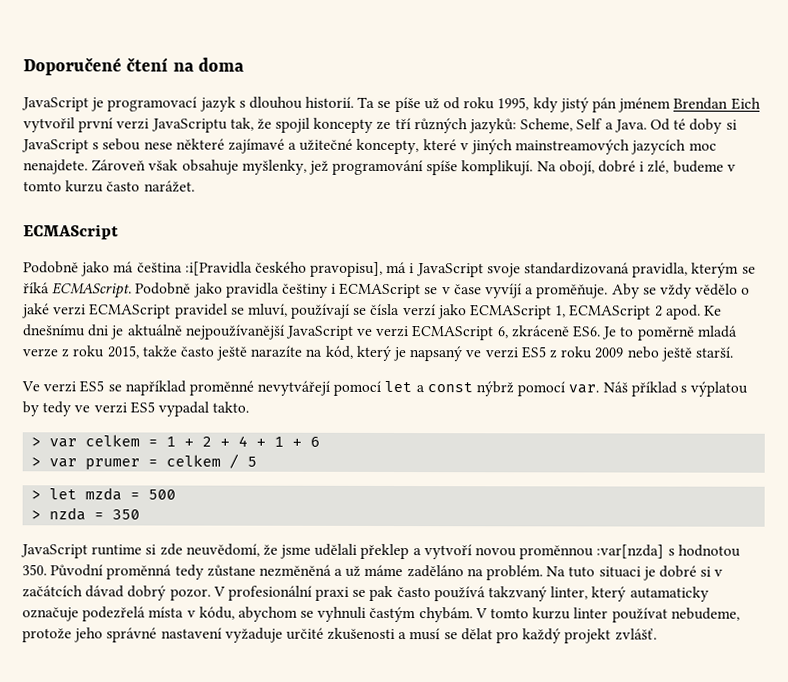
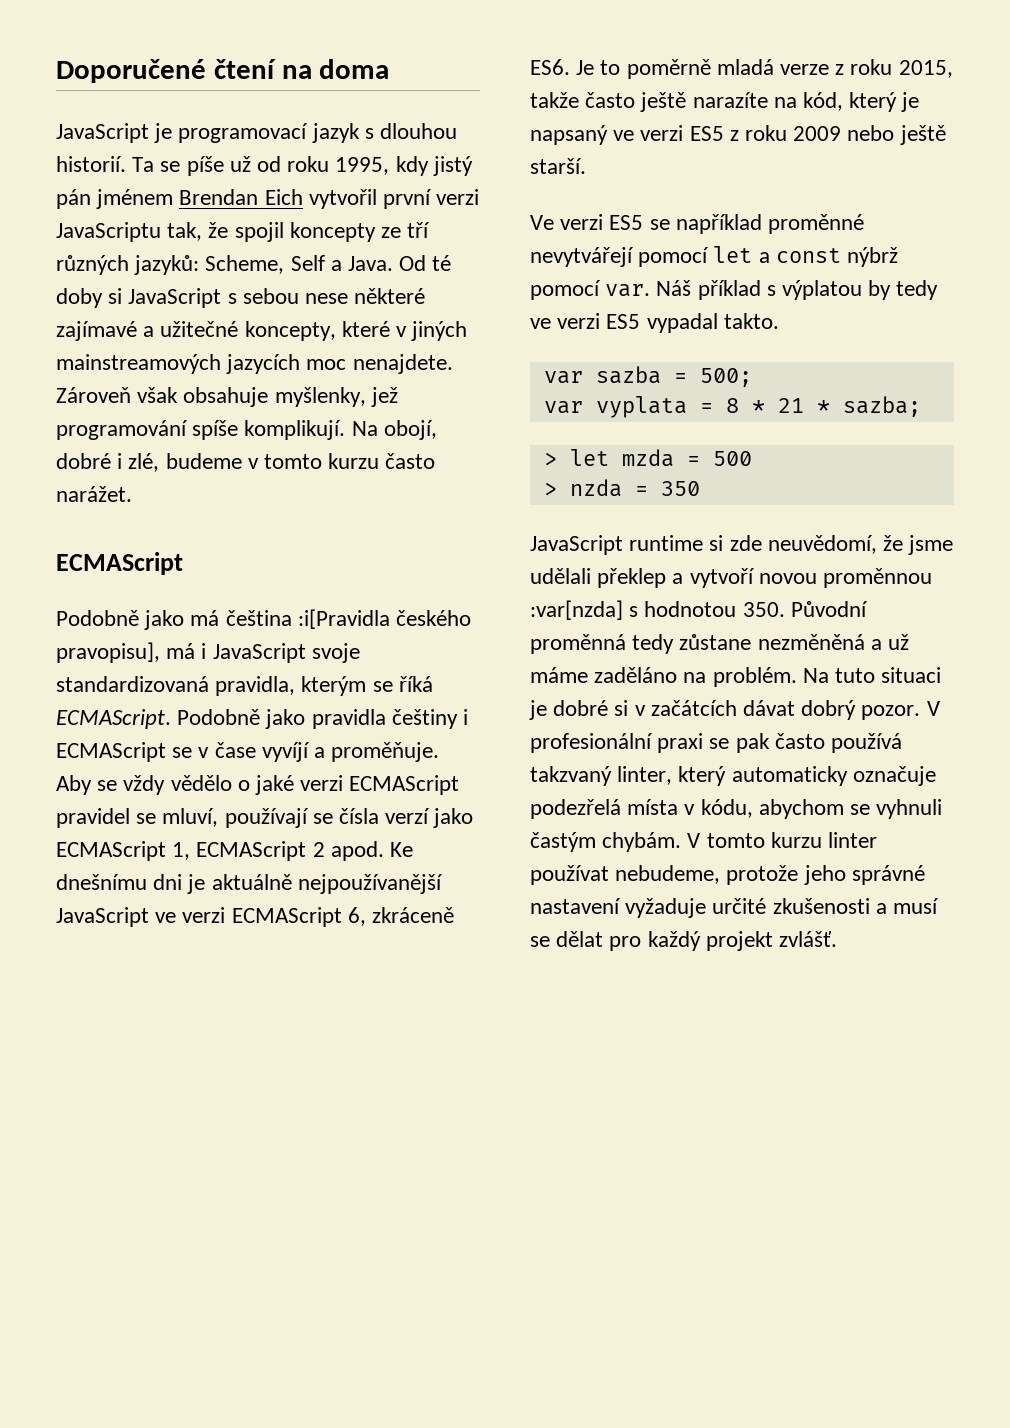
[31,434,321,448] [31,453,258,470] > var celkem = 1 + 2 + 4 + 1 + 6 // > var prumer = celkem / 5 -> [543,366,752,387] [543,396,921,418] var sazba = 500; // var vyplata = 8 * 21 * sazba;
[85,585,125,598] dávad -> [743,700,796,716] dávat
[629,586,709,602] autamaticky -> [731,766,848,786] automaticky

